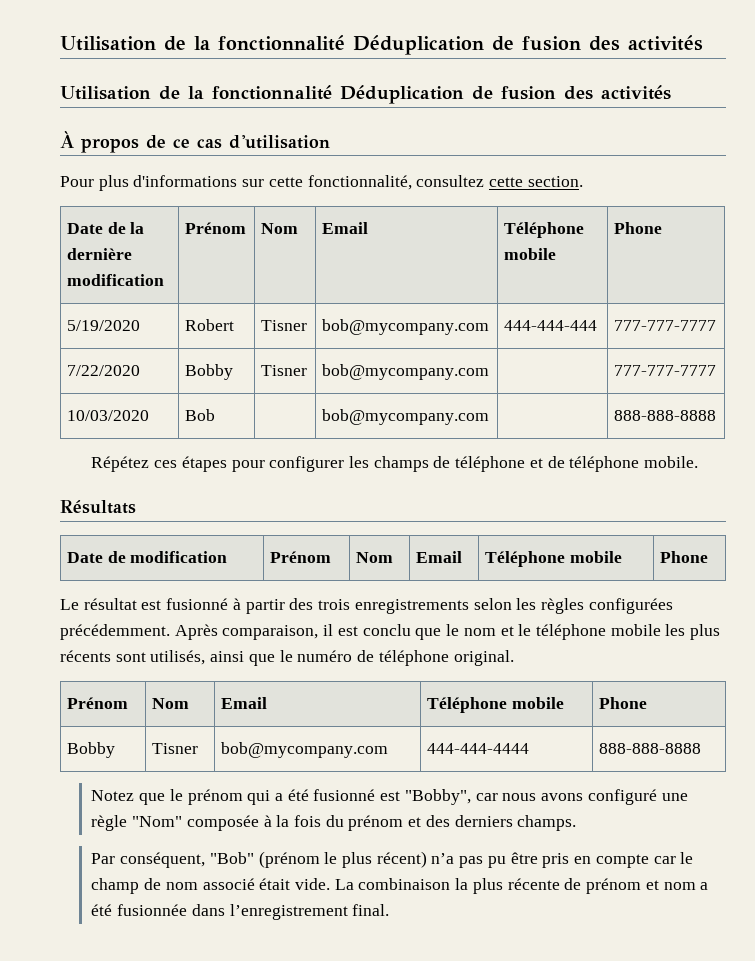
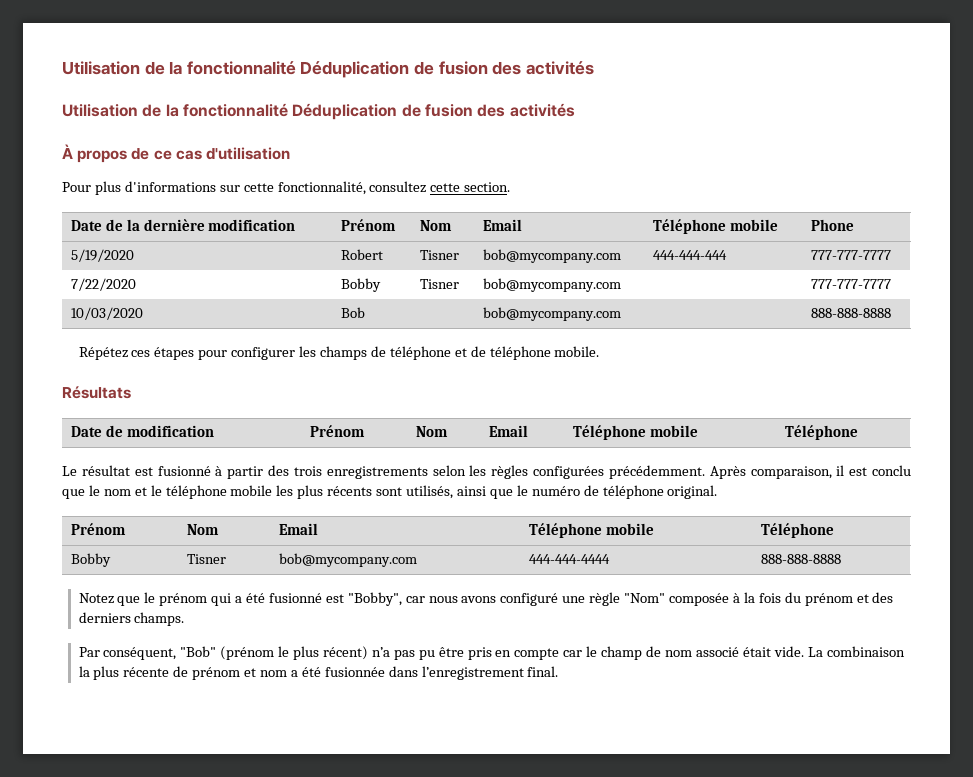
[660,551,709,563] Phone -> [784,425,858,440] Téléphone
[599,697,648,709] Phone -> [760,523,834,538] Téléphone

